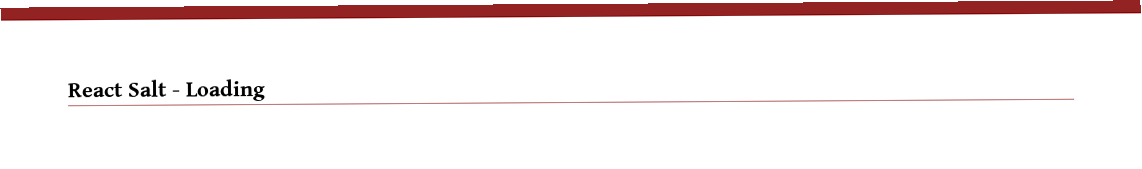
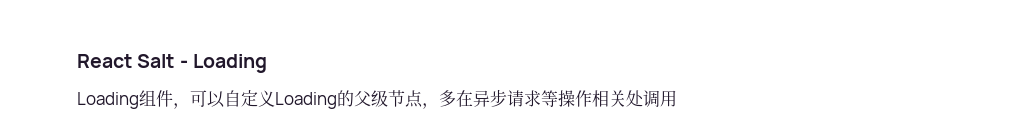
(266, 90) none -> [77,89,677,109] // Loading组件，可以自定义Loading的父级节点，多在异步请求等操作相关处调用

